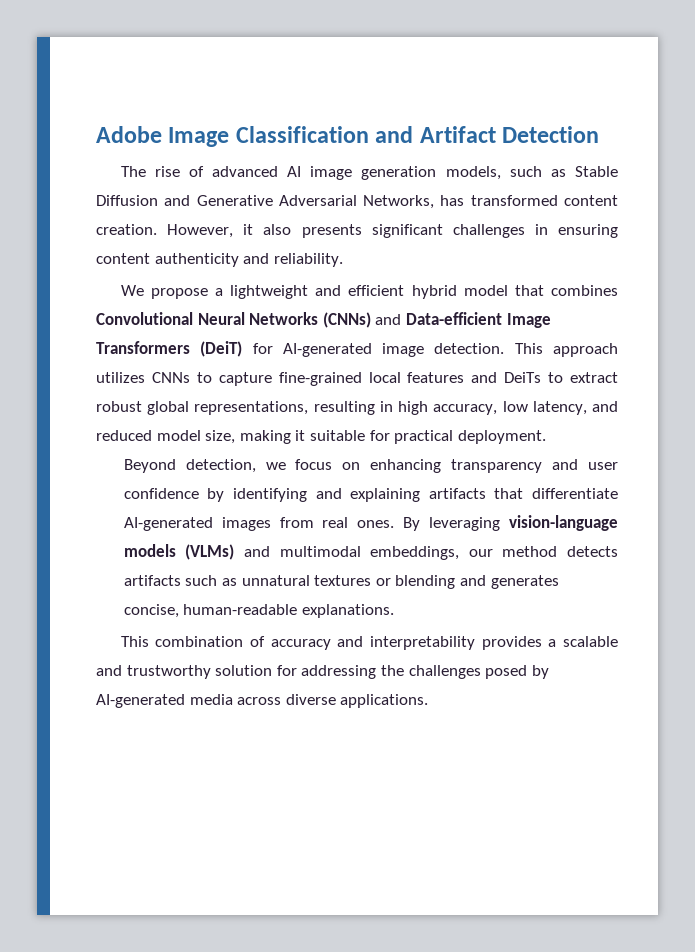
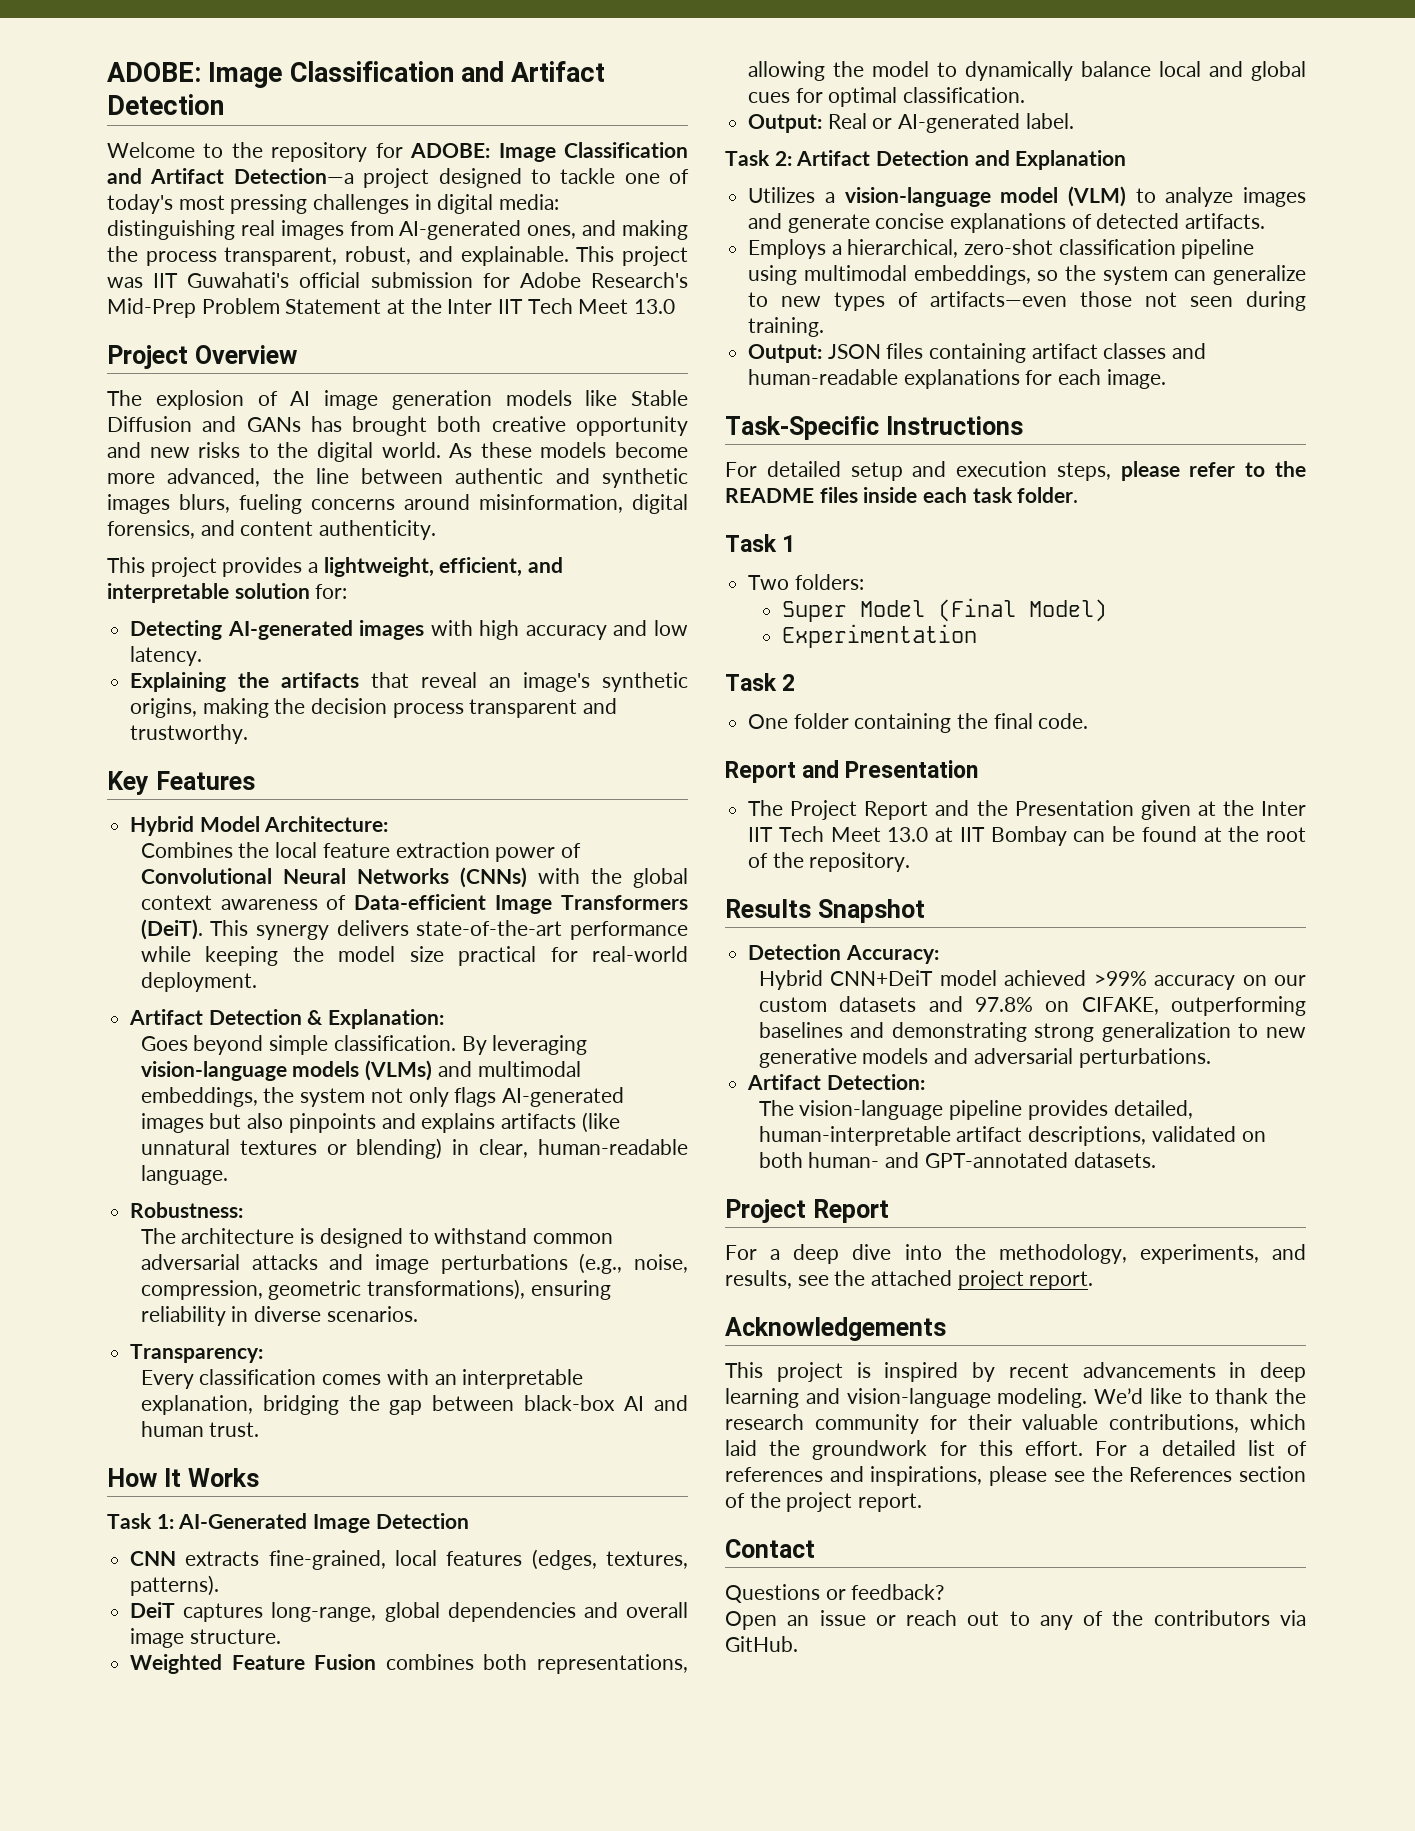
[96,126,162,143] Adobe -> [107,62,201,82] ADOBE:
[120,166,618,180] [96,195,618,209] [96,224,618,238] [96,253,343,267] [120,285,619,299] [96,312,551,328] [96,341,618,357] [96,372,618,386] [96,401,618,415] [96,430,546,444] [123,459,618,473] [123,488,618,502] [123,517,395,531] The rise of advanced AI image generation models, such as Stable Diffusion and Generative Adversarial Networks, has transformed content creation. However, it also presents significant challenges in ensuring content authenticity and reliability. // We propose a lightweight and efficient hybrid model that combines Convolutional Neural Networks (CNNs) and Data-efficient Image Transformers (DeiT) for AI-generated image detection. This approach utilizes CNNs to capture fine-grained local features and DeiTs to extract robust global representations, resulting in high accuracy, low latency, and reduced model size, making it suitable for practical deployment. // Beyond detection, we focus on enhancing transparency and user confidence by identifying and explaining artifacts that differentiate AI-generated images from real ones. -> [107,142,688,162] [107,168,689,188] [107,194,560,214] [107,220,688,240] [107,246,688,266] [107,272,688,288] [107,298,676,318] [107,345,297,369] [107,390,688,410] [107,416,688,436] [107,442,689,462] [107,468,688,488] [107,494,688,514] [107,520,437,540] [107,557,564,577] [107,583,348,603] [130,620,688,640] [130,646,203,666] [130,672,688,692] [130,698,618,718] [130,724,249,744] [107,771,255,795] [130,816,389,836] [140,842,581,862] [140,867,688,888] [140,894,688,914] [140,919,688,940] [140,946,688,966] [140,972,257,992] [129,1009,445,1029] [140,1035,456,1055] Welcome to the repository for ADOBE: Image Classification and Artifact Detection—a project designed to tackle one of today's most pressing challenges in digital media: distinguishing real images from AI-generated ones, and making the process transparent, robust, and explainable. This project was IIT Guwahati's official submission for Adobe Research's Mid-Prep Problem Statement at the Inter IIT Tech Meet 13.0 // Project Overview // The explosion of AI image generation models like Stable Diffusion and GANs has brought both creative opportunity and new risks to the digital world. As these models become more advanced, the line between authentic and synthetic images blurs, fueling concerns around misinformation, digital forensics, and content authenticity. // This project provides a lightweight, efficient, and interpretable solution for: // Detecting AI-generated images with high accuracy and low latency. // Explaining the artifacts that reveal an image's synthetic origins, making the decision process transparent and trustworthy. // Key Features // Hybrid Model Architecture: // Combines the local feature extraction power of Convolutional Neural Networks (CNNs) with the global context awareness of Data-efficient Image Transformers (DeiT). This synergy delivers state-of-the-art performance while keeping the model size practical for real-world deployment. // Artifact Detection & Explanation: // Goes beyond simple classification.
[468,546,618,557] [123,575,559,589] [123,604,394,618] [120,636,618,650] [96,665,549,679] [96,694,429,708] our method detects artifacts such as unnatural textures or blending and generates concise, human-readable explanations. // This combination of accuracy and interpretability provides a scalable and trustworthy solution for addressing the challenges posed by AI-generated media across diverse applications. -> [263,1087,624,1107] [140,1112,620,1133] [140,1138,688,1159] [140,1165,228,1185] [130,1202,244,1218] [140,1228,613,1248] [140,1253,688,1274] [140,1279,611,1300] [140,1306,418,1326] [130,1344,264,1363] [140,1369,584,1389] [140,1395,688,1415] [140,1421,260,1437] [107,1468,259,1487] [107,1513,469,1533] [130,1549,688,1570] [130,1575,220,1596] [130,1602,688,1622] [130,1628,281,1648] [130,1654,688,1674] [748,61,1306,81] [748,87,1026,107] [748,113,1074,133] [725,150,1127,170] [748,186,1306,207] [748,213,1266,233] [748,239,1255,259] [748,265,1306,285] [748,291,1306,311] [748,317,825,337] [748,343,1207,363] [748,369,1166,389] [725,416,1023,440] [725,461,1306,481] [725,487,1079,503] [725,534,796,552] [748,574,864,590] [781,598,1107,622] [781,624,977,648] [725,673,796,691] [748,713,1089,733] [725,760,979,783] [748,800,1306,820] [748,826,1306,846] [748,852,911,872] [725,899,925,923] [748,944,939,964] [758,970,1306,990] [758,996,1306,1016] [758,1022,1306,1042] [758,1048,1211,1068] [747,1074,925,1090] [758,1100,1193,1120] [758,1126,1266,1146] [758,1152,1156,1168] [725,1199,889,1223] [725,1244,1306,1264] [725,1270,1094,1290] [725,1317,946,1341] [725,1362,1306,1382] [725,1388,1306,1408] [725,1414,1306,1434] [725,1440,1307,1460] [725,1466,1306,1486] [725,1492,923,1512] [725,1539,815,1558] [725,1584,945,1603] [725,1610,1306,1630] [725,1636,798,1652] the system not only flags AI-generated images but also pinpoints and explains artifacts (like unnatural textures or blending) in clear, human-readable language. // Robustness: // The architecture is designed to withstand common adversarial attacks and image perturbations (e.g., noise, compression, geometric transformations), ensuring reliability in diverse scenarios. // Transparency: // Every classification comes with an interpretable explanation, bridging the gap between black-box AI and human trust. // How It Works // Task 1: AI-Generated Image Detection // CNN extracts fine-grained, local features (edges, textures, patterns). // DeiT captures long-range, global dependencies and overall image structure. // Weighted Feature Fusion combines both representations, allowing the model to dynamically balance local and global cues for optimal classification. // Output: Real or AI-generated label. // Task 2: Artifact Detection and Explanation // Utilizes a vision-language model (VLM) to analyze images and generate concise explanations of detected artifacts. // Employs a hierarchical, zero-shot classification pipeline using multimodal embeddings, so the system can generalize to new types of artifacts—even those not seen during training. // Output: JSON files containing artifact classes and human-readable explanations for each image. // Task-Specific Instructions // For detailed setup and execution steps, please refer to the README files inside each task folder. // Task 1 // Two folders: // Super Model (Final Model) // Experimentation // Task 2 // One folder containing the final code. // Report and Presentation // The Project Report and the Presentation given at the Inter IIT Tech Meet 13.0 at IIT Bombay can be found at the root of the repository. // Results Snapshot // Detection Accuracy: // Hybrid CNN+DeiT model achieved >99% accuracy on our custom datasets and 97.8% on CIFAKE, outperforming baselines and demonstrating strong generalization to new generative models and adversarial perturbations. // Artifact Detection: // The vision-language pipeline provides detailed, human-interpretable artifact descriptions, validated on both human- and GPT-annotated datasets. // Project Report // For a deep dive into the methodology, experiments, and results, see the attached project report. // Acknowledgements // This project is inspired by recent advancements in deep learning and vision-language modeling. We’d like to thank the research community for their valuable contributions, which laid the groundwork for this effort. For a detailed list of references and inspirations, please see the References section of the project report. // Contact // Questions or feedback? // Open an issue or reach out to any of the contributors via GitHub.

